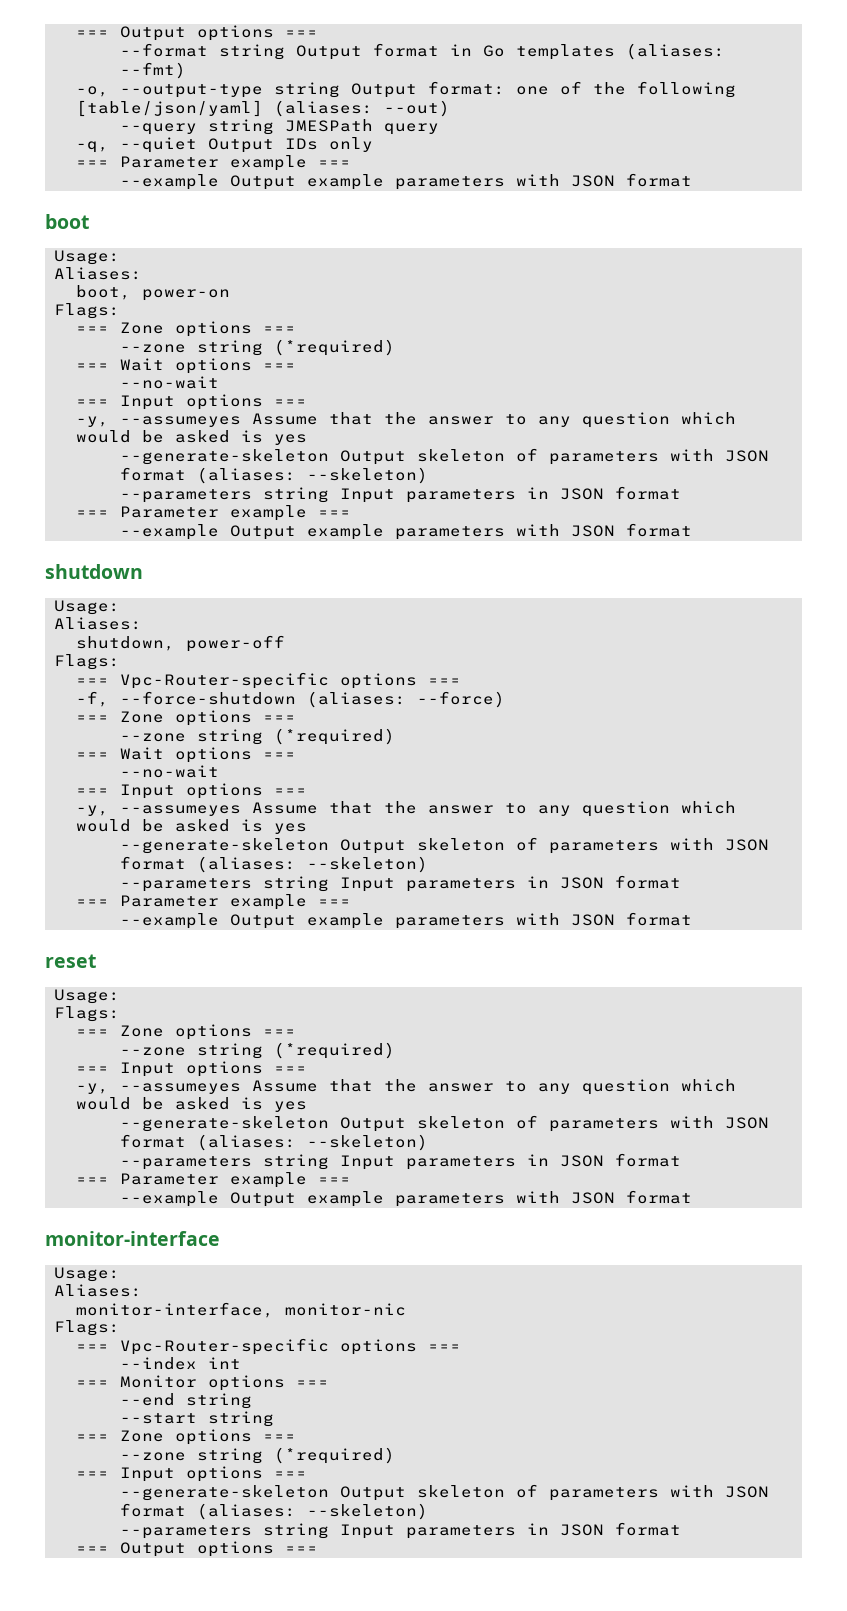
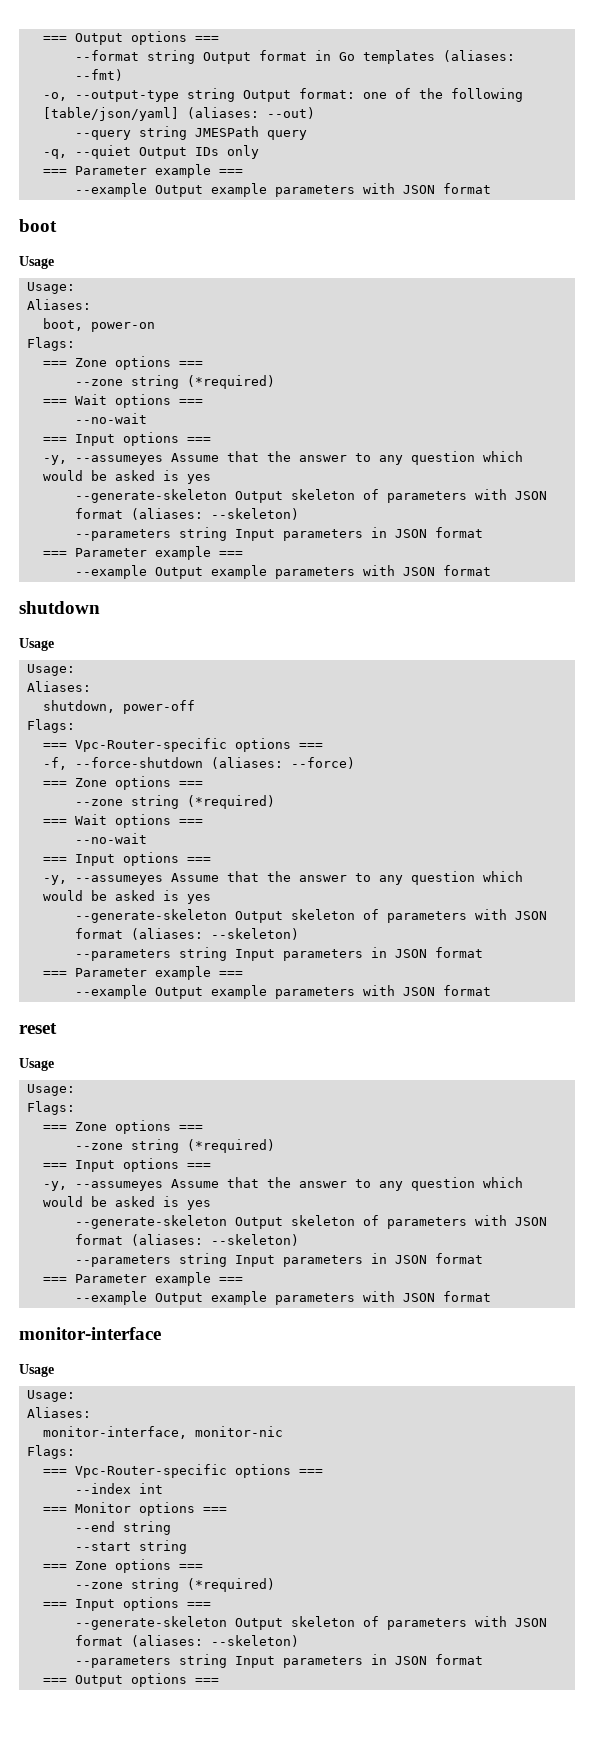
(89, 221) none -> [19,256,54,269] // Usage
(143, 571) none -> [19,638,54,651] // Usage
(96, 961) none -> [19,1058,54,1071] // Usage
(220, 1238) none -> [19,1364,54,1377] // Usage

